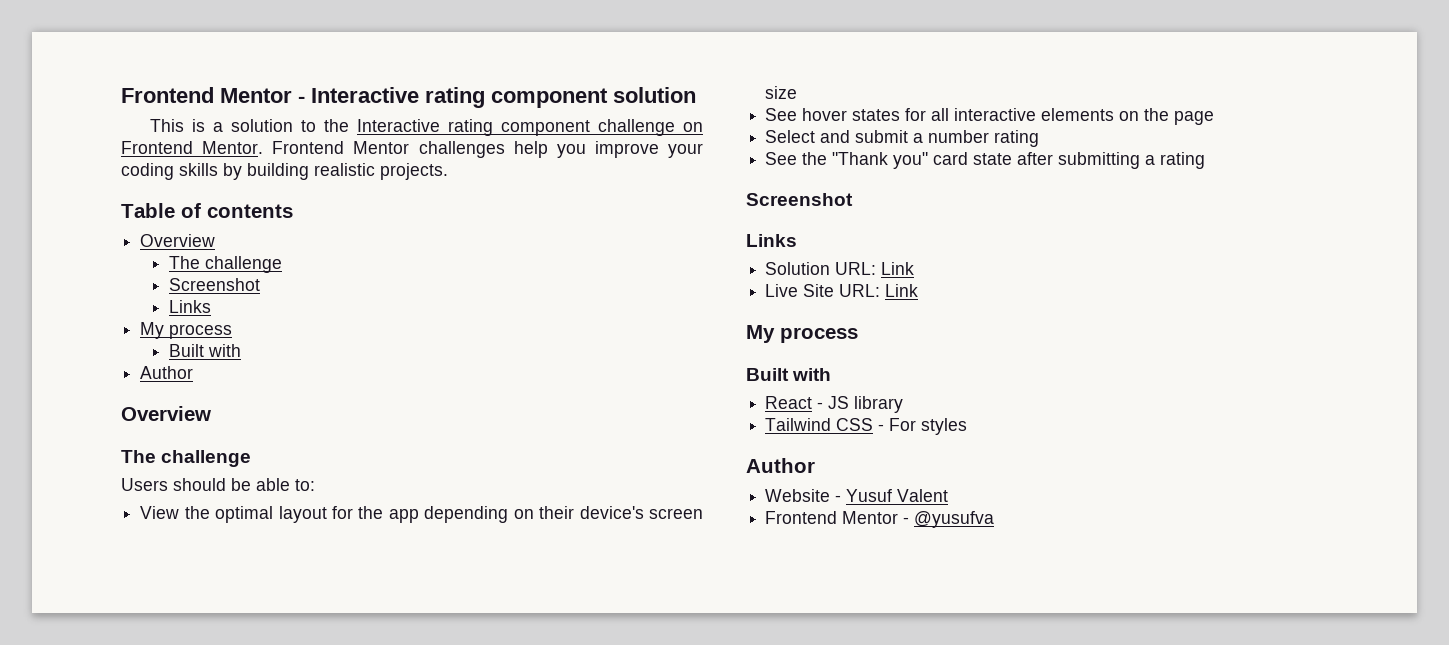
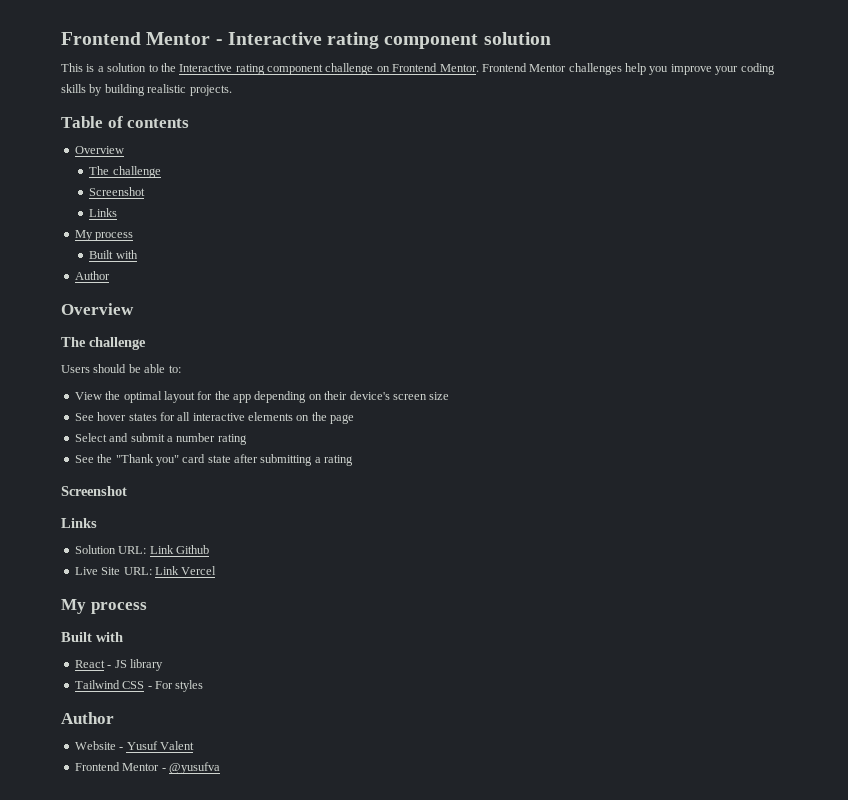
(915, 268) none -> [175,545,209,554] Github
(919, 290) none -> [181,566,217,575] Vercel

